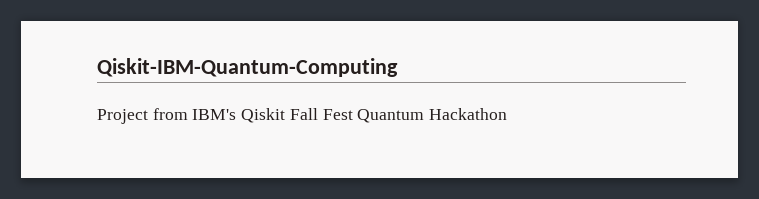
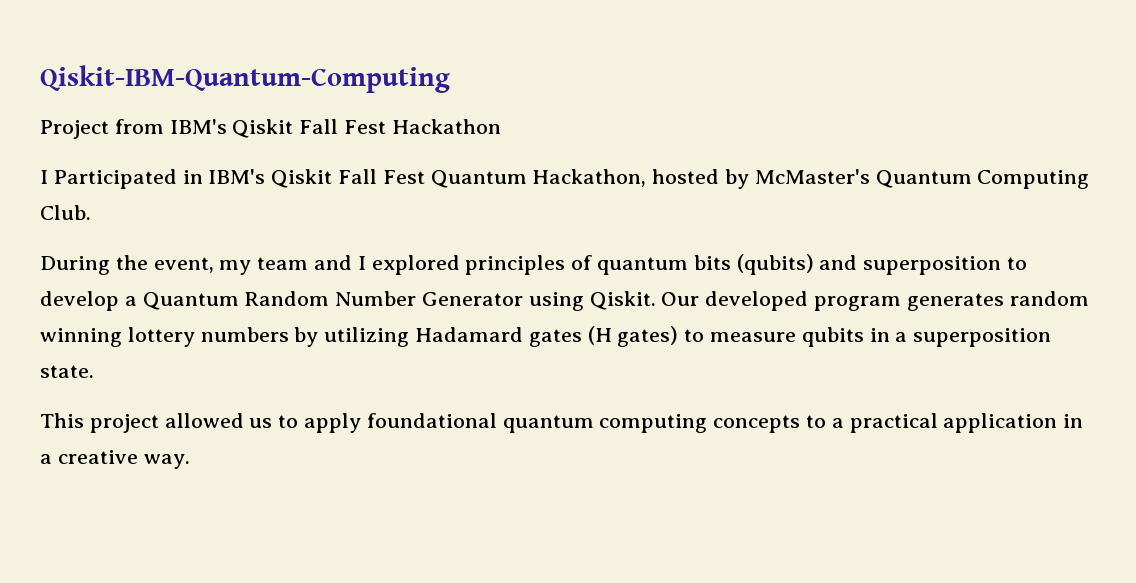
[357,108,508,123] Quantum Hackathon -> [391,119,501,134] [40,169,1090,189] [40,205,91,220] [40,254,1028,275] [40,291,1089,311] [40,326,1052,347] [40,365,94,378] [40,413,1084,433] [40,450,190,469] Hackathon // I Participated in IBM's Qiskit Fall Fest Quantum Hackathon, hosted by McMaster's Quantum Computing Club. // During the event, my team and I explored principles of quantum bits (qubits) and superposition to develop a Quantum Random Number Generator using Qiskit. Our developed program generates random winning lottery numbers by utilizing Hadamard gates (H gates) to measure qubits in a superposition state. // This project allowed us to apply foundational quantum computing concepts to a practical application in a creative way.

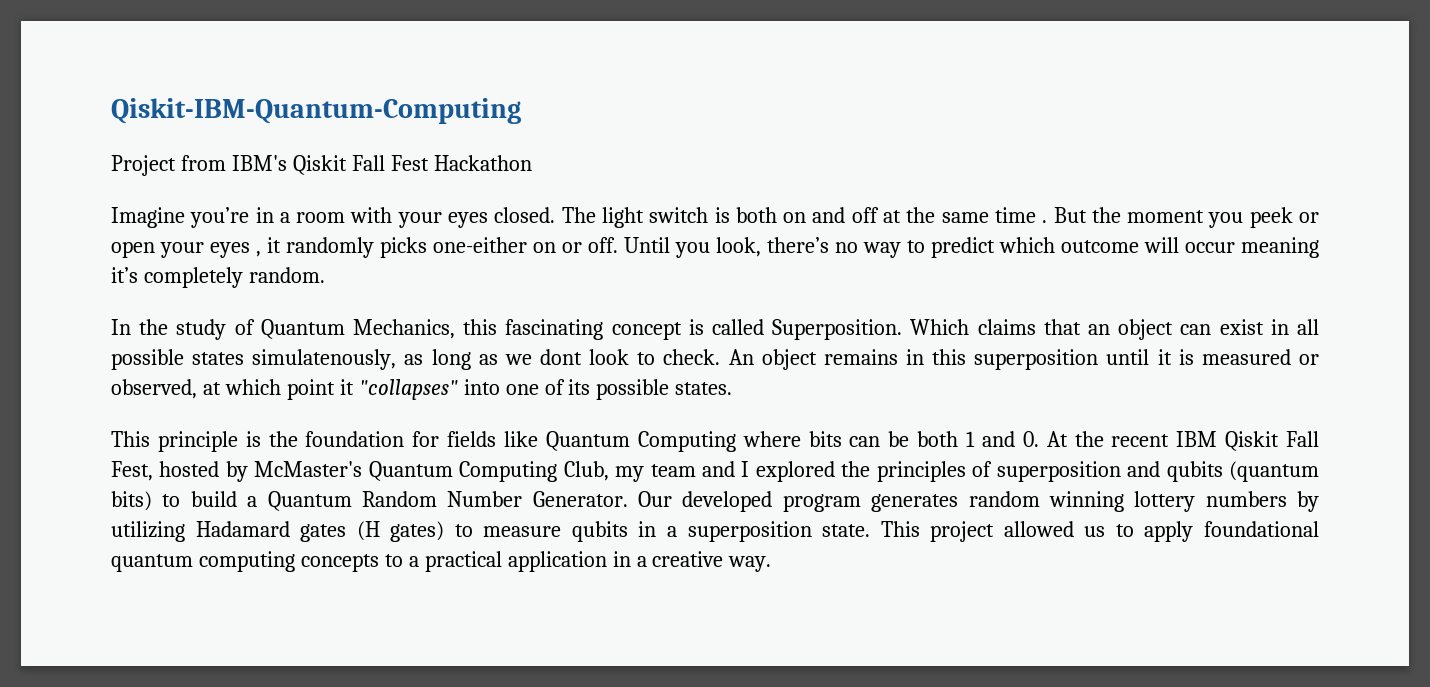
[40,169,647,189] I Participated in IBM's Qiskit Fall Fest Quantum Hackathon, -> [111,207,1320,228] [111,237,1319,258] [111,267,325,288] [111,319,1320,340] [111,349,1319,370] [111,379,733,400] [111,431,1319,452] [111,461,153,481] Imagine you’re in a room with your eyes closed. The light switch is both on and off at the same time . But the moment you peek or open your eyes , it randomly picks one-either on or off. Until you look, there’s no way to predict which outcome will occur meaning it’s completely random. // In the study of Quantum Mechanics, this fascinating concept is called Superposition. Which claims that an object can exist in all possible states simulatenously, as long as we dont look to check. An object remains in this superposition until it is measured or observed, at which point it "collapses" into one of its possible states. // This principle is the foundation for fields like Quantum Computing where bits can be both 1 and 0. At the recent IBM Qiskit Fall Fest,
[40,205,91,220] [40,255,214,275] Club. // During the event, -> [563,461,609,481] Club,
(460, 265) none -> [841,461,871,477] the
[597,254,1028,275] [40,291,119,311] quantum bits (qubits) and superposition to develop -> [996,461,1319,482] [111,491,237,511] superposition and qubits (quantum bits) to build
[422,291,656,311] Generator using Qiskit. -> [532,491,628,507] Generator.
(94, 371) // -> (871, 530) none

